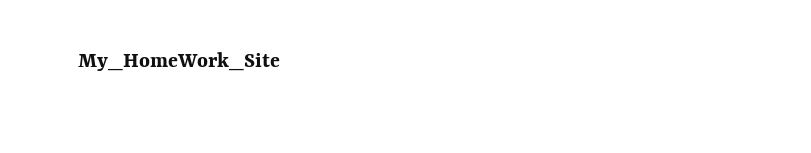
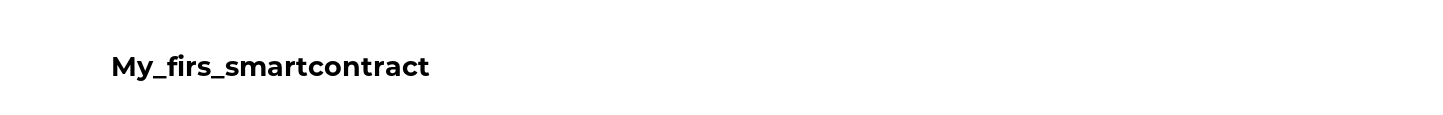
[78,52,280,71] My_HomeWork_Site -> [111,54,430,81] My_firs_smartcontract

